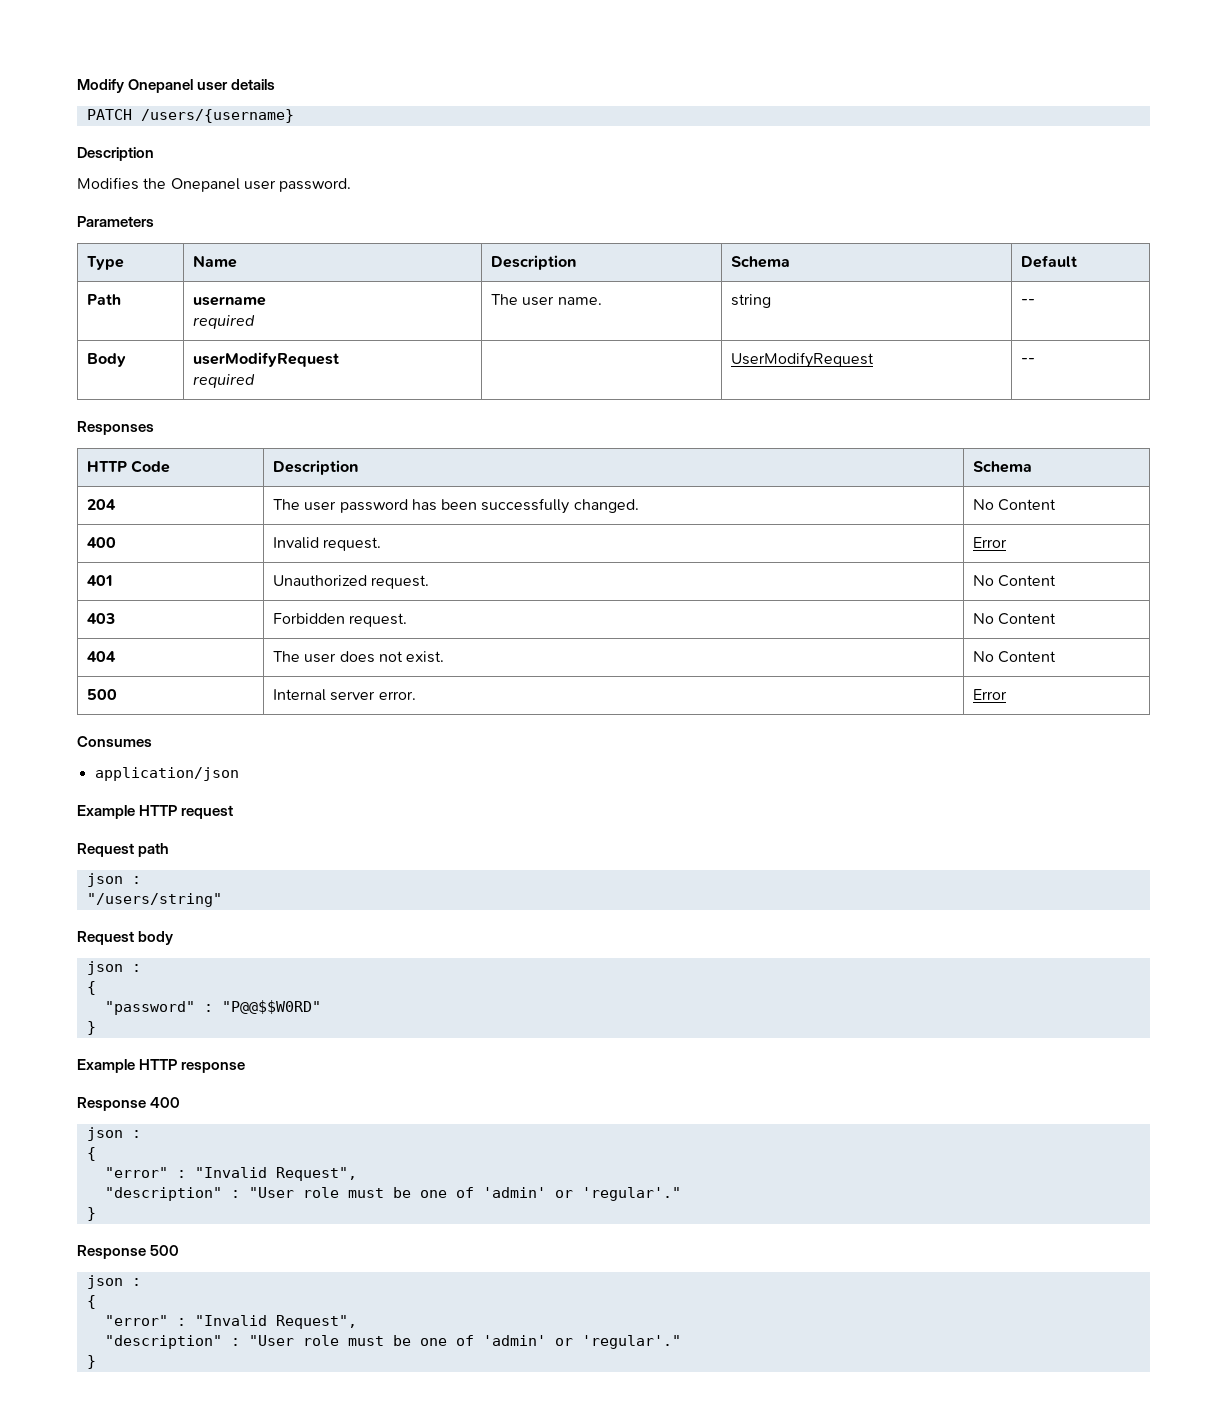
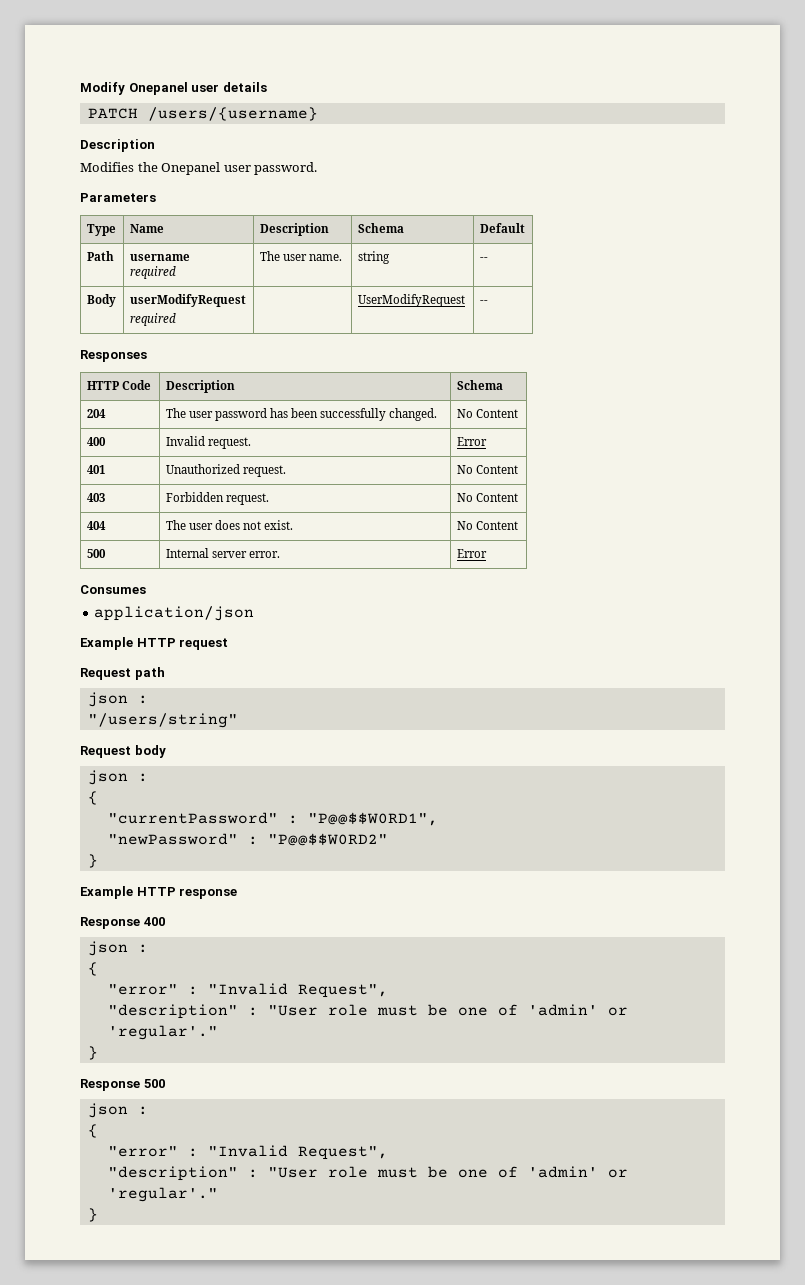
[104,1000,321,1015] "password" : "P@@$$W0RD" -> [107,812,438,826] [107,833,388,846] "currentPassword" : "P@@$$W0RD1", // "newPassword" : "P@@$$W0RD2"

